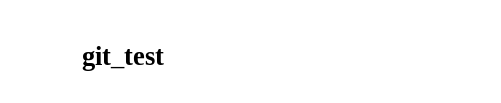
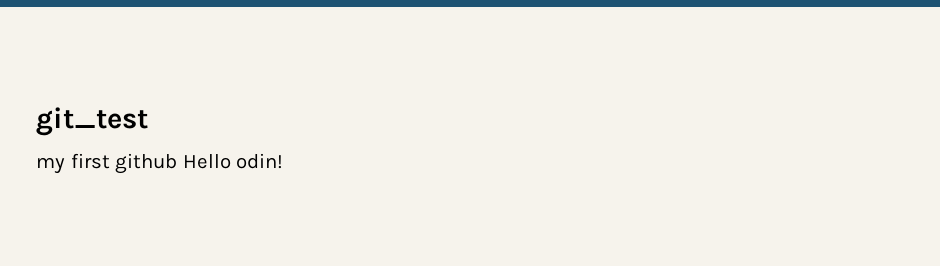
(164, 58) none -> [36,153,284,174] // my first github Hello odin!

